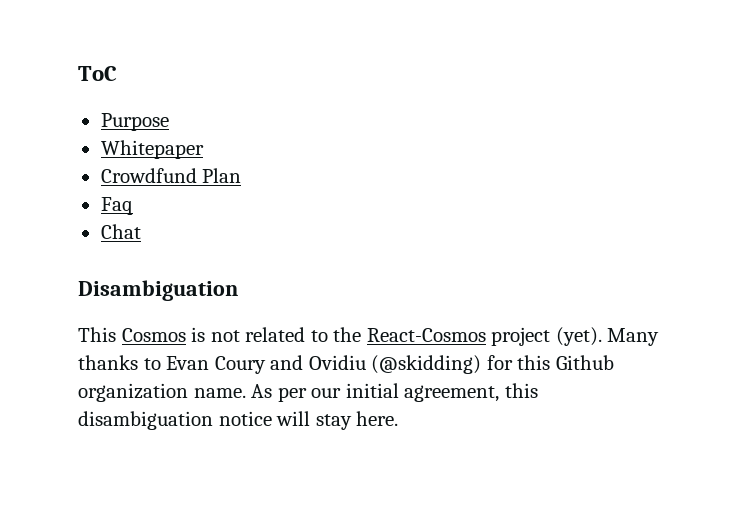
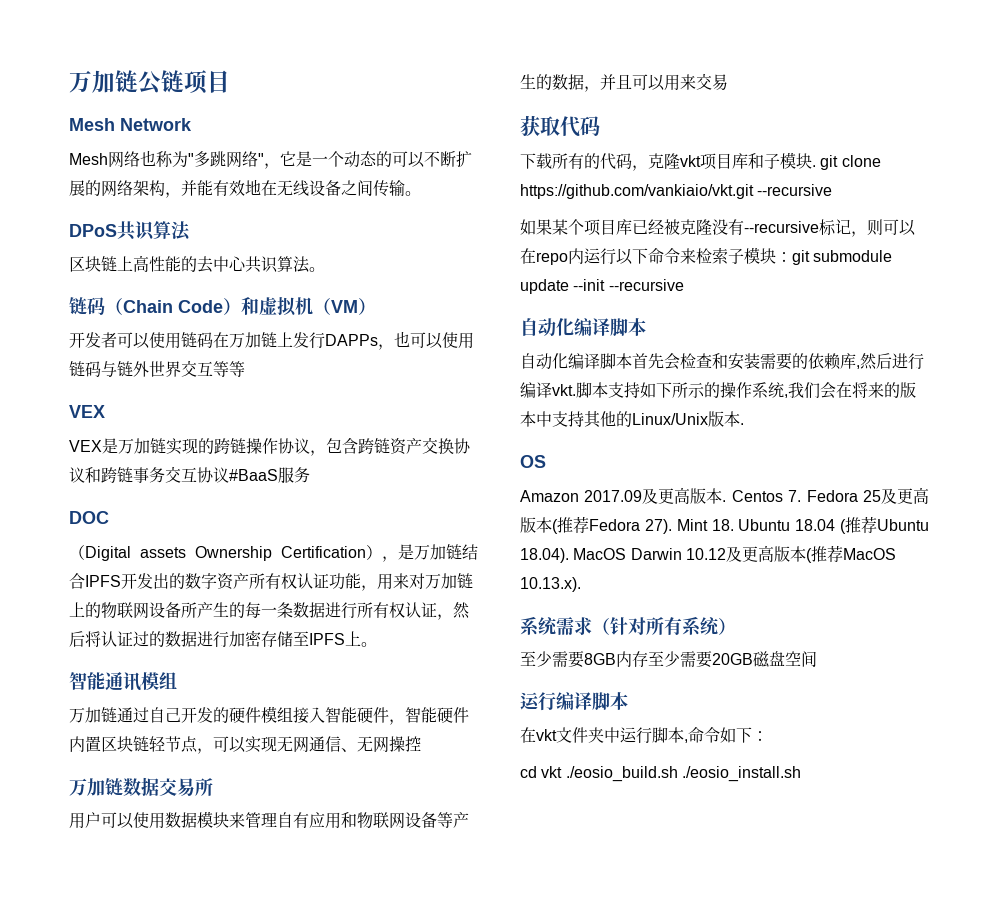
[78,66,117,81] [100,113,169,131] [100,140,204,159] [100,168,242,183] [100,197,133,215] [100,224,141,239] [78,280,238,301] [78,327,660,346] [78,355,614,374] [78,383,538,402] [78,411,399,430] ToC // Purpose // Whitepaper // Crowdfund Plan // Faq // Chat // Disambiguation // This Cosmos is not related to the React-Cosmos project (yet). Many thanks to Evan Coury and Ovidiu (@skidding) for this Github organization name. As per our initial agreement, this disambiguation notice will stay here. -> [69,70,230,95] [69,118,192,131] [69,150,472,169] [69,179,421,198] [69,221,191,241] [69,255,325,273] [69,297,376,316] [69,331,474,350] [69,360,245,377] [69,405,105,418] [69,437,471,456] [69,466,310,483] [69,511,109,524] [69,544,478,562] [69,573,473,591] [69,602,470,620] [69,630,377,648] [69,672,177,691] [69,706,469,725] [69,736,421,754] [69,777,213,797] [69,811,469,829] [520,73,728,92] [520,115,600,137] [520,152,881,171] [520,184,833,199] [520,219,916,237] [520,247,893,265] [520,279,684,294] [520,318,646,336] [520,353,924,370] [520,382,916,399] [520,411,744,428] [520,455,546,468] [520,487,929,504] [520,516,929,534] [520,545,896,563] [520,577,581,592] [520,616,736,636] [520,651,817,668] [520,692,628,711] [520,727,768,744] [520,766,801,782] 万加链公链项目 // Mesh Network // Mesh网络也称为"多跳网络"，它是一个动态的可以不断扩展的网络架构，并能有效地在无线设备之间传输。 // DPoS共识算法 // 区块链上高性能的去中心共识算法。 // 链码（Chain Code）和虚拟机（VM） // 开发者可以使用链码在万加链上发行DAPPs，也可以使用链码与链外世界交互等等 // VEX // VEX是万加链实现的跨链操作协议，包含跨链资产交换协议和跨链事务交互协议#BaaS服务 // DOC // （Digital assets Ownership Certification），是万加链结合IPFS开发出的数字资产所有权认证功能，用来对万加链上的物联网设备所产生的每一条数据进行所有权认证，然后将认证过的数据进行加密存储至IPFS上。 // 智能通讯模组 // 万加链通过自己开发的硬件模组接入智能硬件，智能硬件内置区块链轻节点，可以实现无网通信、无网操控 // 万加链数据交易所 // 用户可以使用数据模块来管理自有应用和物联网设备等产生的数据，并且可以用来交易 // 获取代码 // 下载所有的代码，克隆vkt项目库和子模块. git clone https://github.com/vankiaio/vkt.git --recursive // 如果某个项目库已经被克隆没有--recursive标记，则可以在repo内运行以下命令来检索子模块：git submodule update --init --recursive // 自动化编译脚本 // 自动化编译脚本首先会检查和安装需要的依赖库,然后进行编译vkt.脚本支持如下所示的操作系统,我们会在将来的版本中支持其他的Linux/Unix版本. // OS // Amazon 2017.09及更高版本. Centos 7. Fedora 25及更高版本(推荐Fedora 27). Mint 18. Ubuntu 18.04 (推荐Ubuntu 18.04). MacOS Darwin 10.12及更高版本(推荐MacOS 10.13.x). // 系统需求（针对所有系统） // 至少需要8GB内存至少需要20GB磁盘空间 // 运行编译脚本 // 在vkt文件夹中运行脚本,命令如下： // cd vkt ./eosio_build.sh ./eosio_install.sh

